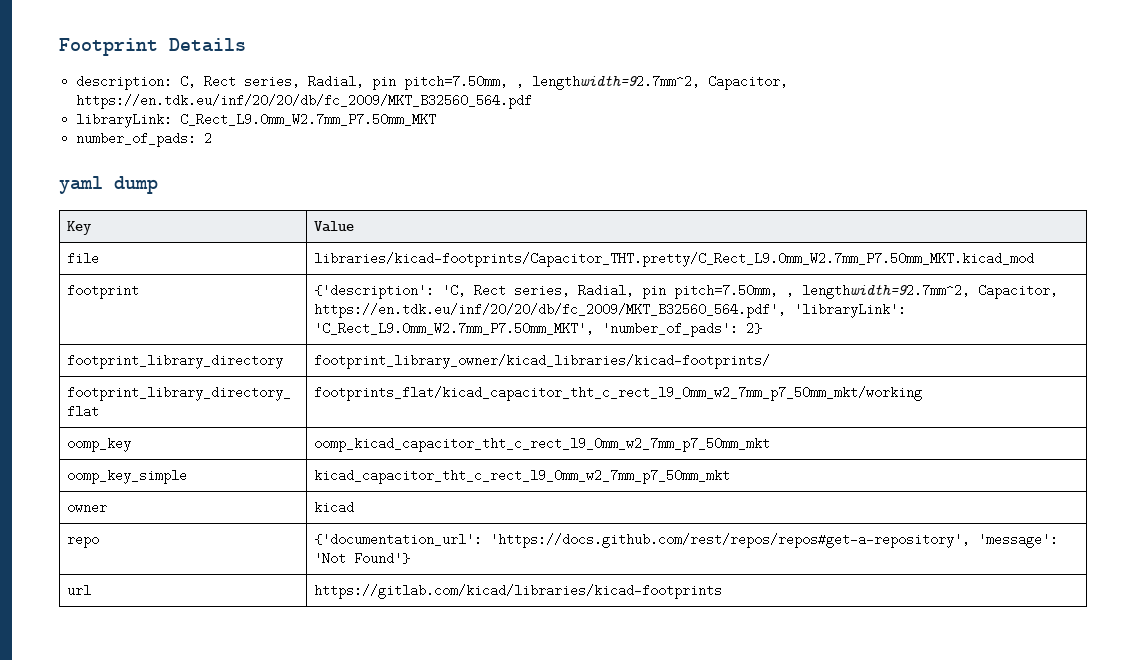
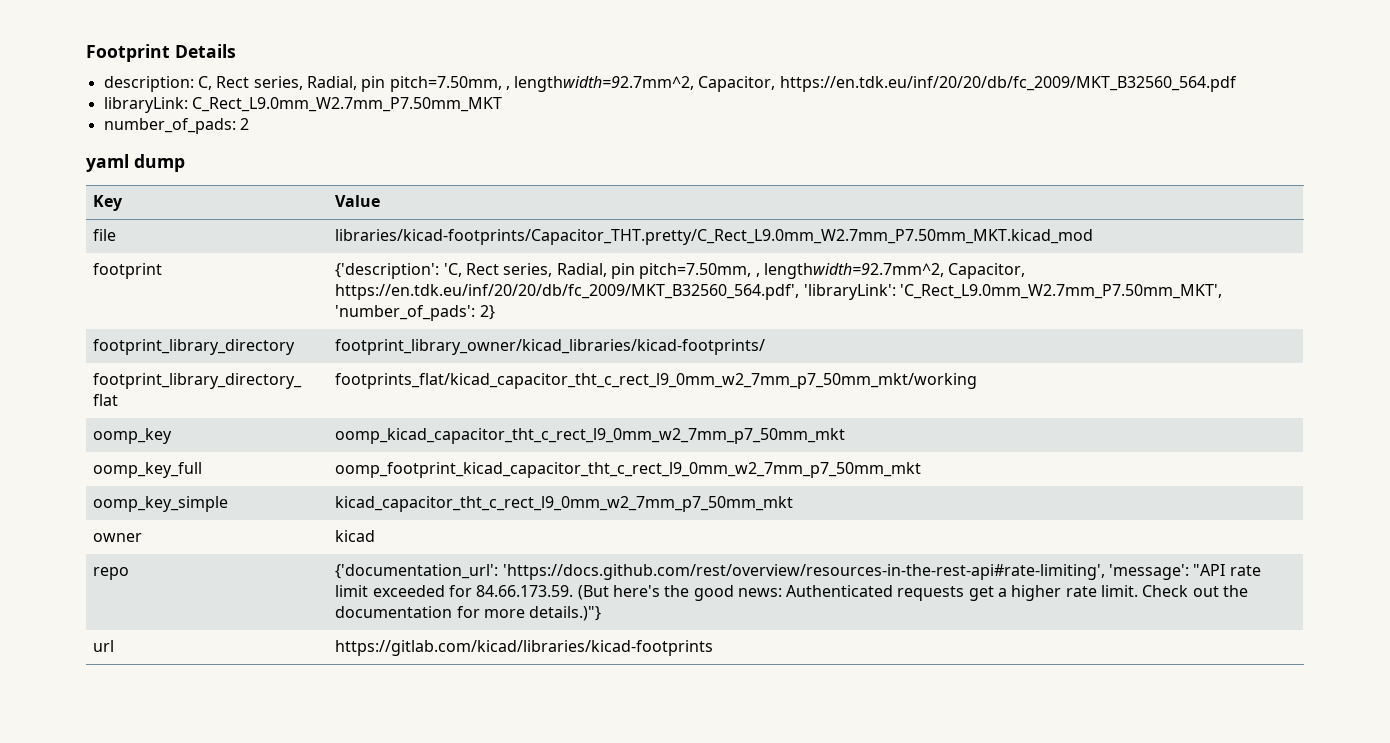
(770, 444) none -> [93,462,203,478] [335,462,922,478] // oomp_key_full | oomp_footprint_kicad_capacitor_tht_c_rect_l9_0mm_w2_7mm_p7_50mm_mkt
[489,533,1058,548] [313,552,410,565] 'https://docs.github.com/rest/repos/repos#get-a-repository', 'message': 'Not Found'} -> [502,564,1261,580] [335,585,1249,601] [335,606,602,621] 'https://docs.github.com/rest/overview/resources-in-the-rest-api#rate-limiting', 'message': "API rate limit exceeded for 84.66.173.59. (But here's the good news: Authenticated requests get a higher rate limit. Check out the documentation for more details.)"}

